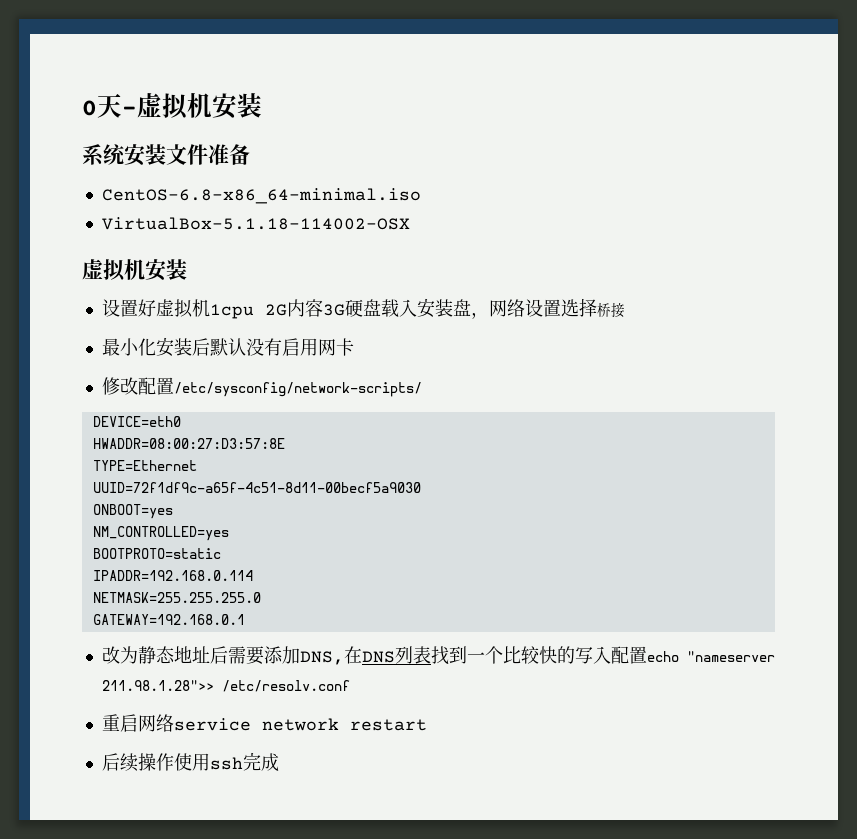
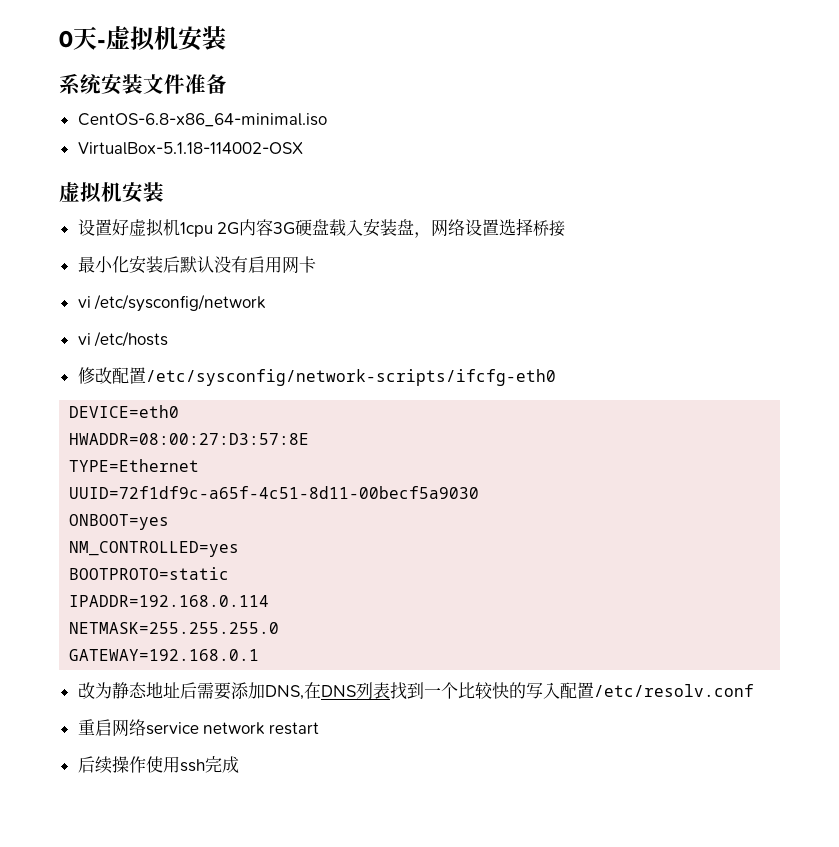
(354, 347) none -> [77,294,267,312] [77,331,169,347] // vi /etc/sysconfig/network // vi /etc/hosts
[173,382,422,397] /etc/sysconfig/network-scripts/ -> [145,369,556,386] /etc/sysconfig/network-scripts/ifcfg-eth0
[646,651,775,662] [101,680,214,691] echo "nameserver 211.98.1.28">> -> (594, 690) none

